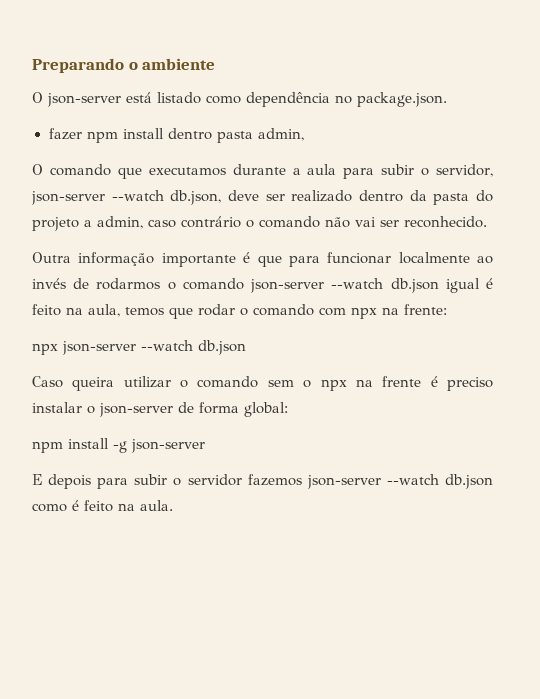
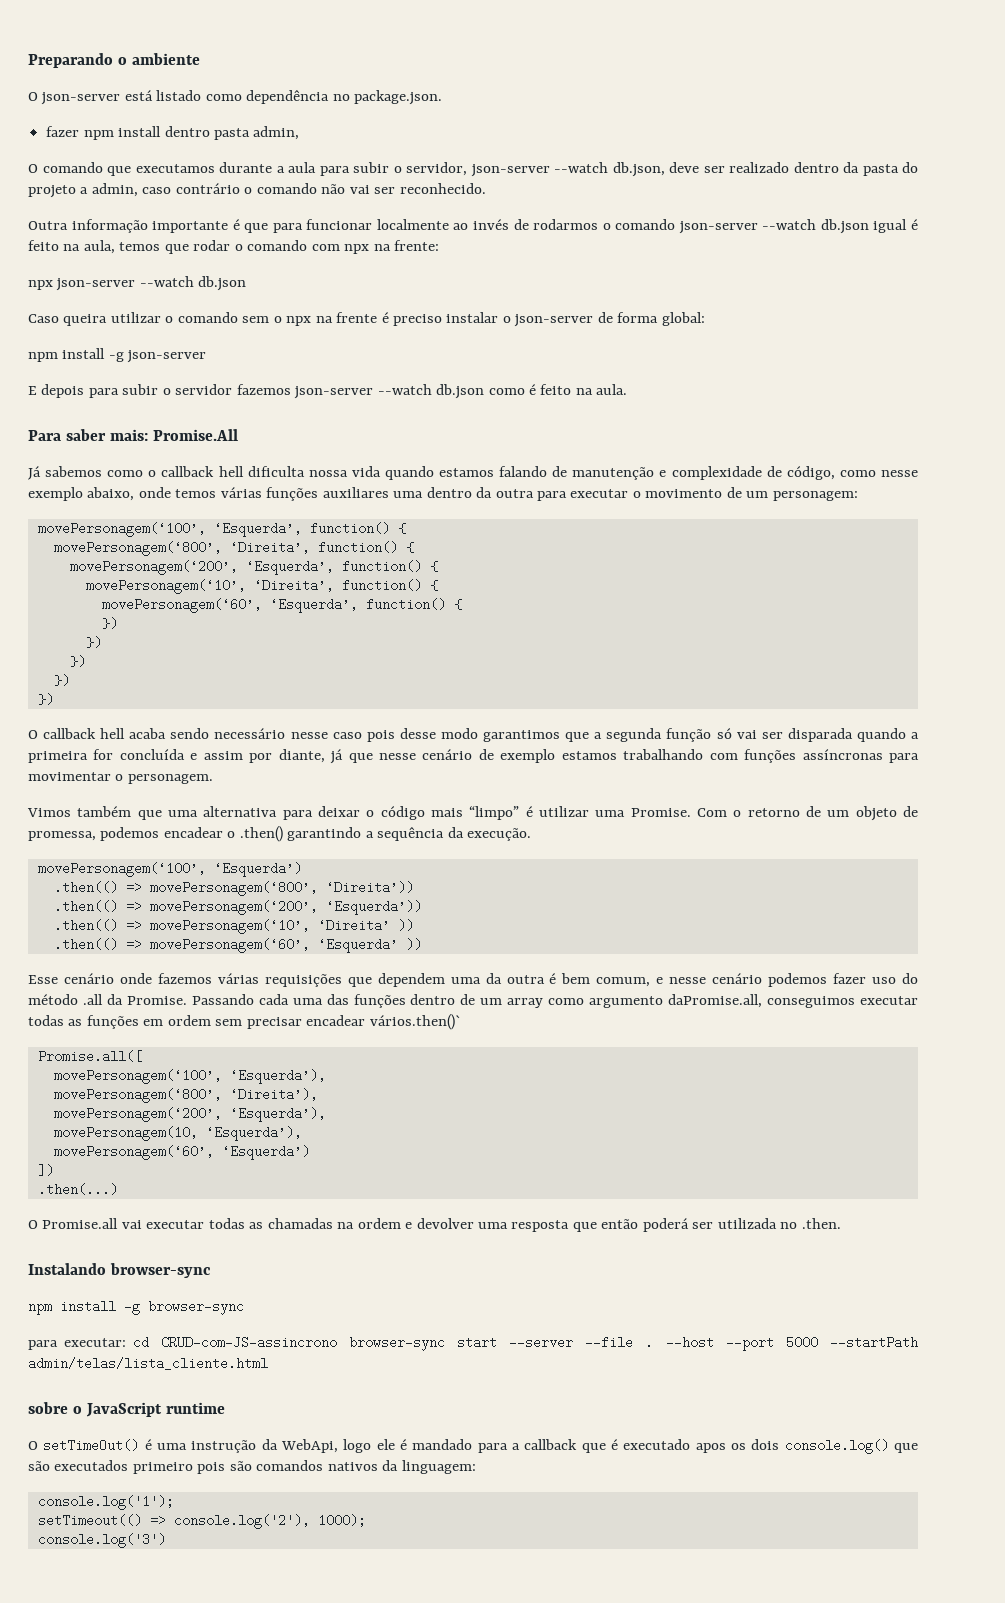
(173, 505) none -> [28,429,238,441] [28,466,918,480] [28,487,858,501] [37,522,406,537] [53,541,414,556] [69,560,438,575] [85,579,438,594] [101,598,462,613] [101,617,118,630] [85,636,102,649] [69,655,86,668] [53,674,70,687] [37,693,54,706] [28,728,919,742] [28,749,920,764] [28,772,213,784] [27,806,919,821] [28,826,532,842] [37,862,302,877] [53,881,414,896] [53,900,422,915] [53,919,414,934] [53,938,422,953] [28,973,919,987] [28,994,919,1008] [28,1014,461,1030] [37,1050,142,1063] [53,1069,326,1084] [53,1088,318,1103] [53,1107,326,1122] [53,1126,302,1141] [53,1145,310,1160] [37,1164,54,1177] [37,1183,118,1196] [28,1218,841,1232] [28,1263,210,1278] [28,1300,244,1315] [28,1336,918,1351] [28,1357,268,1370] [28,1402,225,1417] [28,1439,919,1454] [28,1460,476,1474] [37,1495,174,1510] [37,1514,366,1529] [37,1533,166,1548] // Para saber mais: Promise.All // Já sabemos como o callback hell dificulta nossa vida quando estamos falando de manutenção e complexidade de código, como nesse exemplo abaixo, onde temos várias funções auxiliares uma dentro da outra para executar o movimento de um personagem: // movePersonagem(‘100’, ‘Esquerda’, function() { // movePersonagem(‘800’, ‘Direita’, function() { // movePersonagem(‘200’, ‘Esquerda’, function() { // movePersonagem(‘10’, ‘Direita’, function() { // movePersonagem(‘60’, ‘Esquerda’, function() { // }) // }) // }) // }) // }) // O callback hell acaba sendo necessário nesse caso pois desse modo garantimos que a segunda função só vai ser disparada quando a primeira for concluída e assim por diante, já que nesse cenário de exemplo estamos trabalhando com funções assíncronas para movimentar o personagem. // Vimos também que uma alternativa para deixar o código mais “limpo” é utilizar uma Promise. Com o retorno de um objeto de promessa, podemos encadear o .then() garantindo a sequência da execução. // movePersonagem(‘100’, ‘Esquerda’) // .then(() => movePersonagem(‘800’, ‘Direita’)) // .then(() => movePersonagem(‘200’, ‘Esquerda’)) // .then(() => movePersonagem(‘10’, ‘Direita’ )) // .then(() => movePersonagem(‘60’, ‘Esquerda’ )) // Esse cenário onde fazemos várias requisições que dependem uma da outra é bem comum, e nesse cenário podemos fazer uso do método .all da Promise. Passando cada uma das funções dentro de um array como argumento daPromise.all, conseguimos executar todas as funções em ordem sem precisar encadear vários.then()` // Promise.all([ // movePersonagem(‘100’, ‘Esquerda’), // movePersonagem(‘800’, ‘Direita’), // movePersonagem(‘200’, ‘Esquerda’), // movePersonagem(10, ‘Esquerda’), // movePersonagem(‘60’, ‘Esquerda’) // ]) // .then(...) // O Promise.all vai executar todas as chamadas na ordem e devolver uma resposta que então poderá ser utilizada no .then. // Instalando browser-sync // npm install -g browser-sync // para executar: cd CRUD-com-JS-assincrono browser-sync start --server --file . --host --port 5000 --startPath admin/telas/lista_cliente.html // sobre o JavaScript runtime // O setTimeOut() é uma instrução da WebApi, logo ele é mandado para a callback que é executado apos os dois console.log() que são executados primeiro pois são comandos nativos da linguagem: // console.log('1'); // setTimeout(() => console.log('2'), 1000); // console.log('3')

